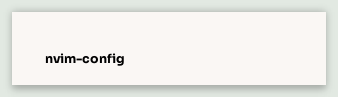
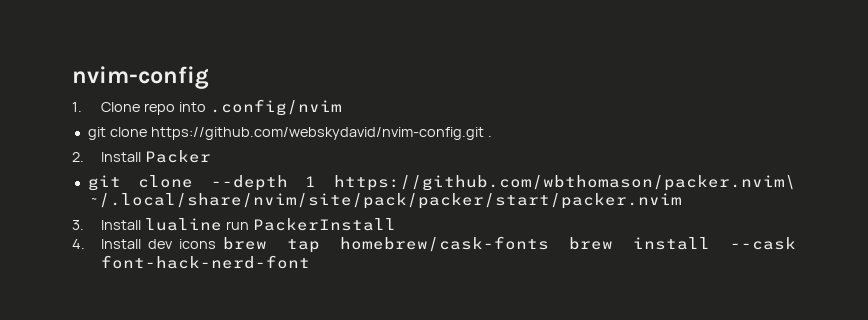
(125, 59) none -> [72,99,342,116] [87,127,492,140] [72,150,211,163] [87,175,796,191] [87,193,682,209] [72,218,396,231] [72,236,796,253] [100,255,310,269] // 1. Clone repo into .config/nvim // git clone https://github.com/webskydavid/nvim-config.git . // 2. Install Packer // git clone --depth 1 https://github.com/wbthomason/packer.nvim\ ~/.local/share/nvim/site/pack/packer/start/packer.nvim // 3. Install lualine run PackerInstall // 4. Install dev icons brew tap homebrew/cask-fonts brew install --cask font-hack-nerd-font

